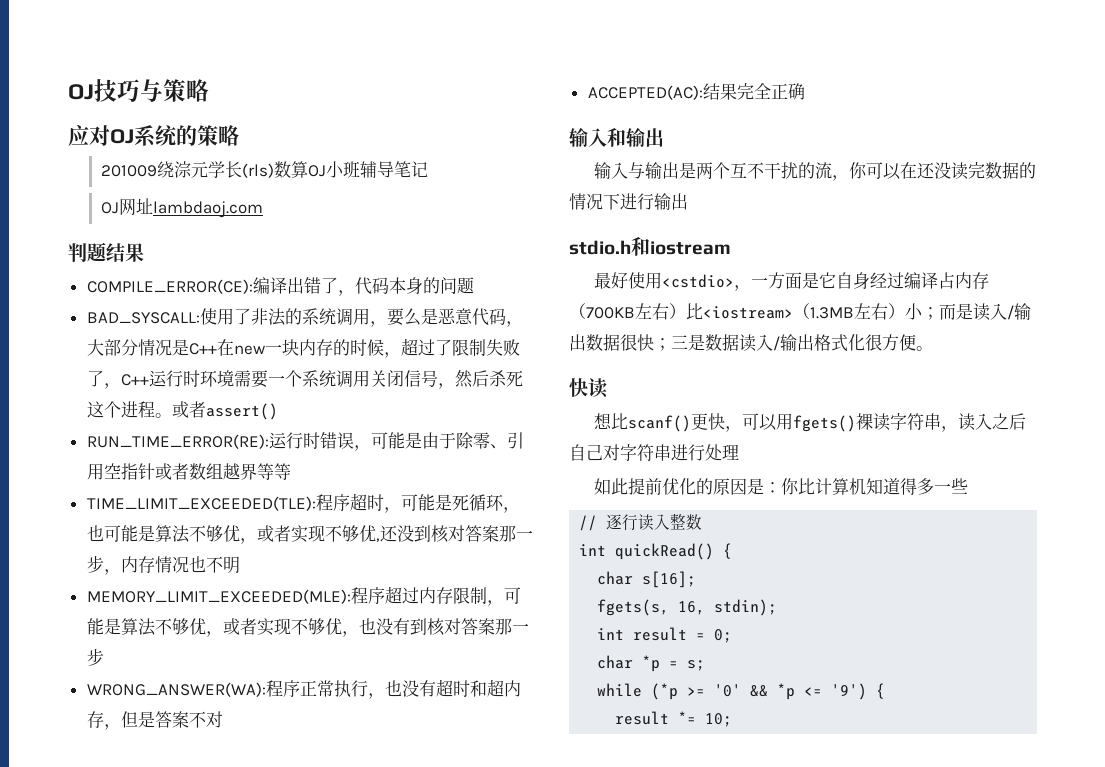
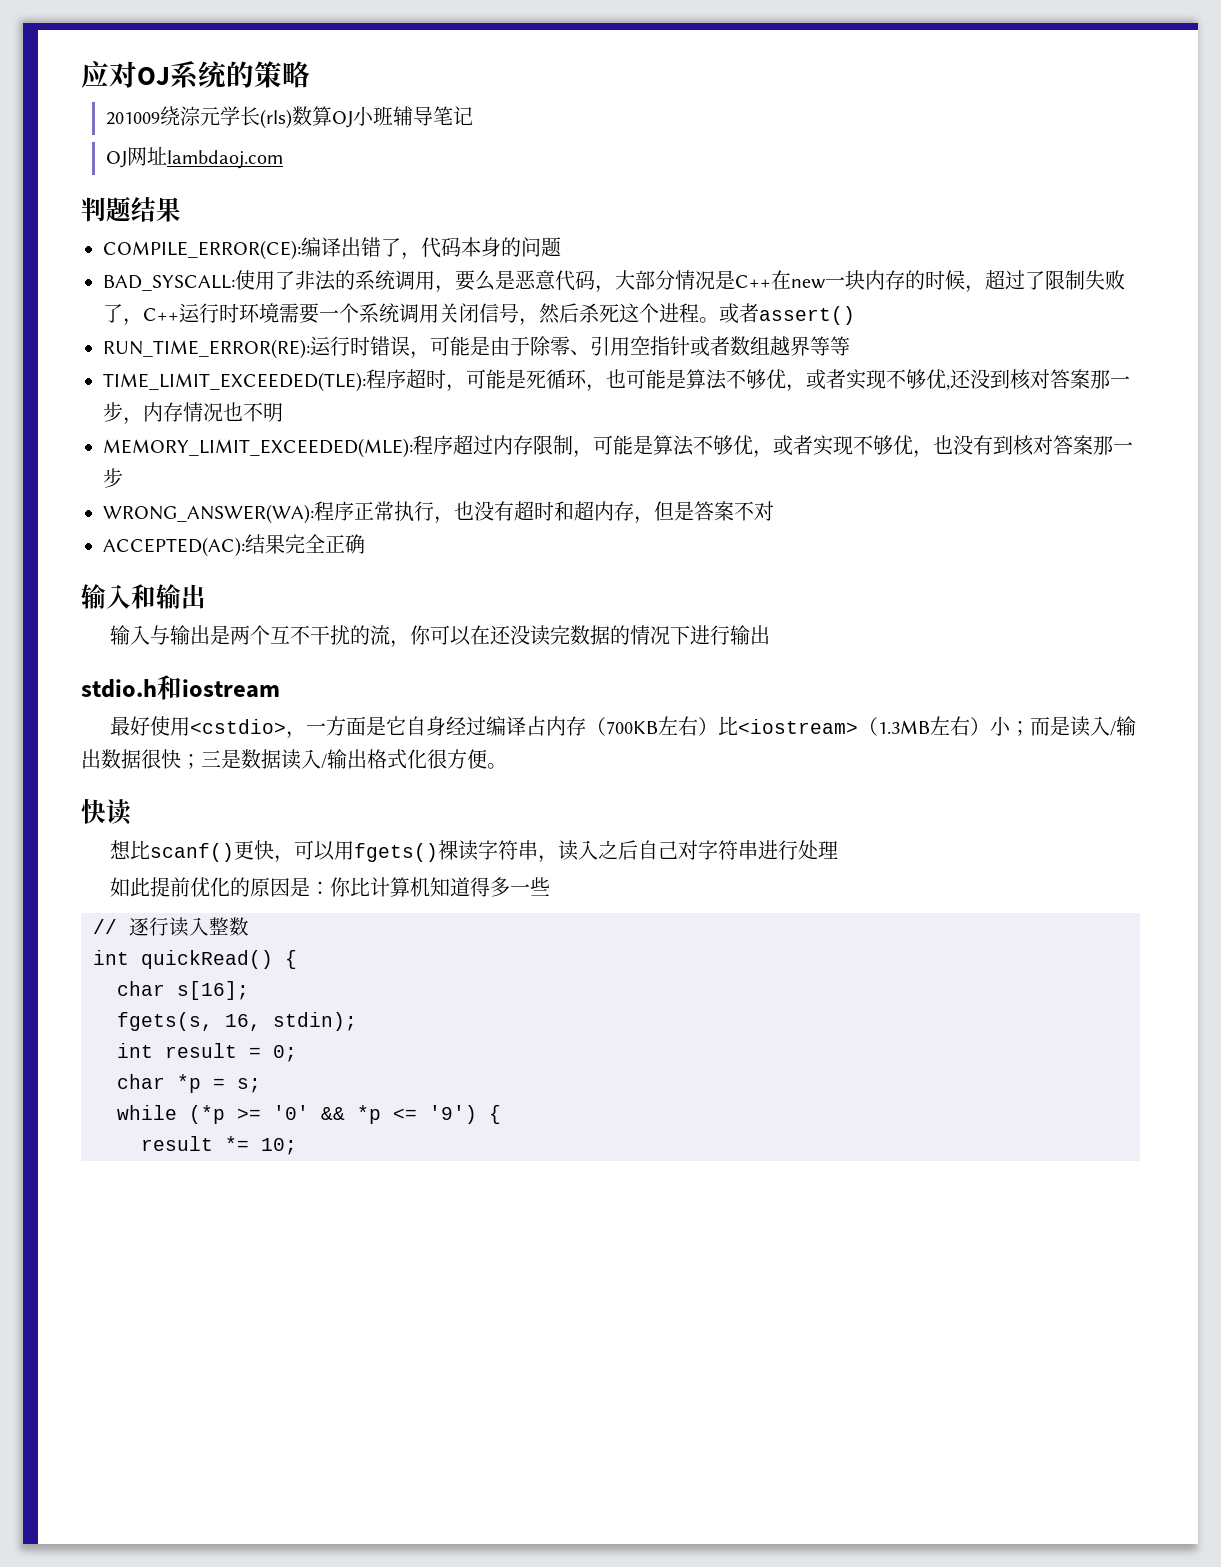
[68,79,209,102] OJ技巧与策略 // -> (81, 74) none

